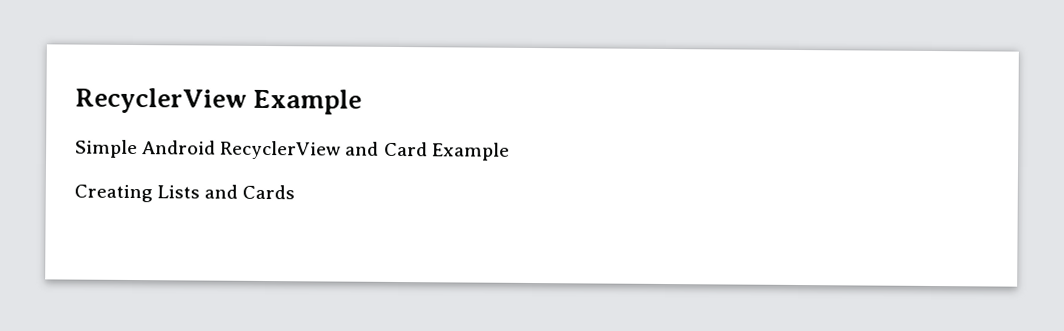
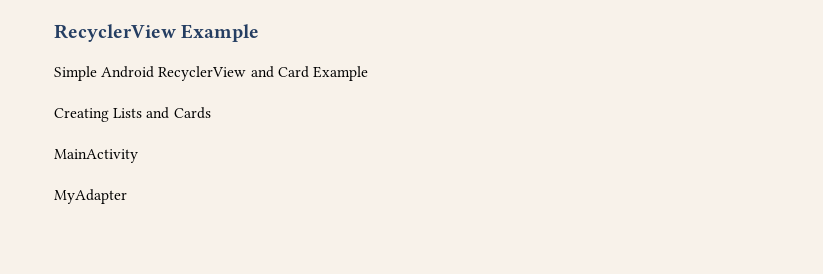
(296, 192) none -> [54,149,138,163] [54,189,127,204] // MainActivity // MyAdapter

